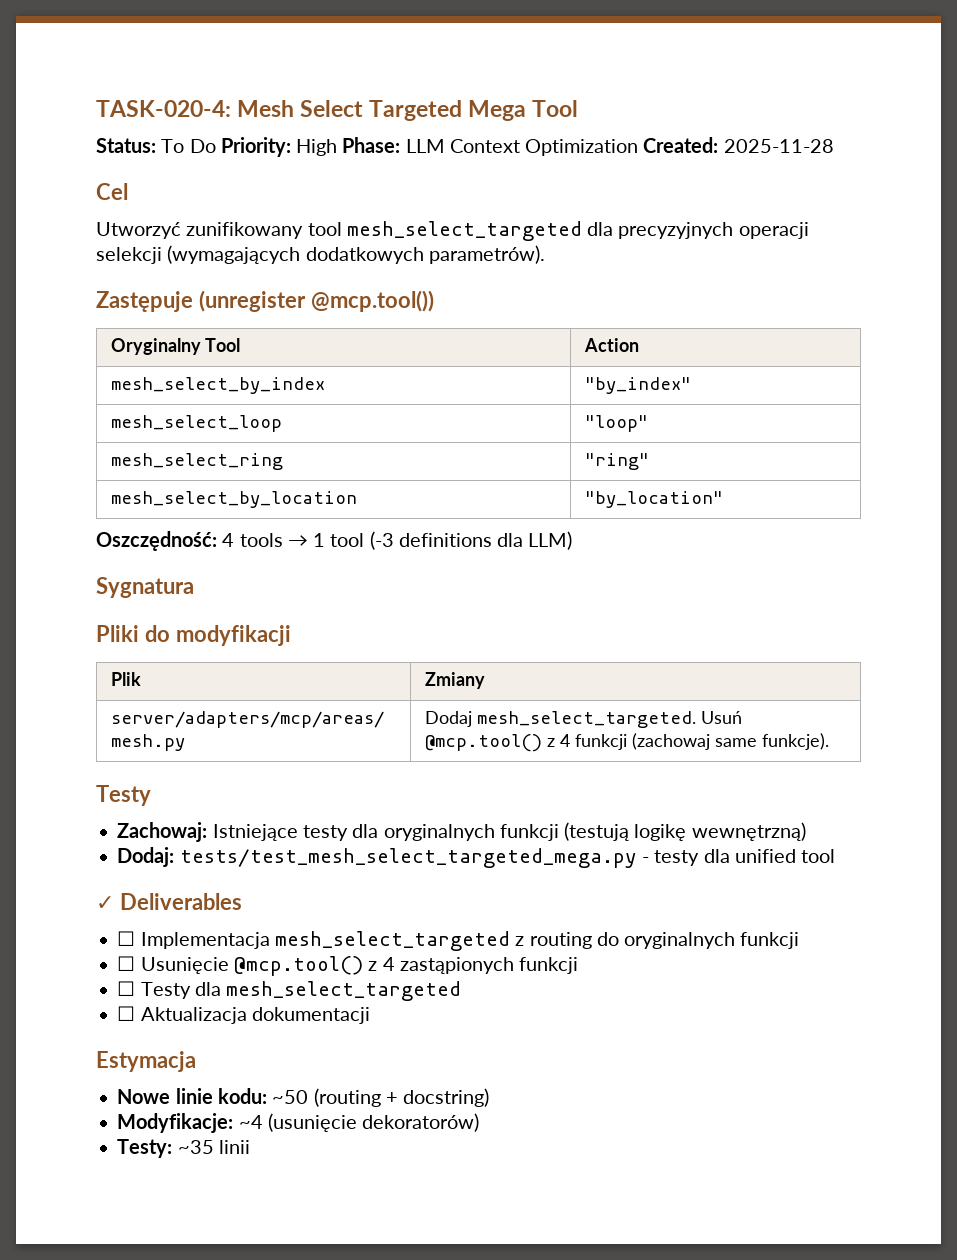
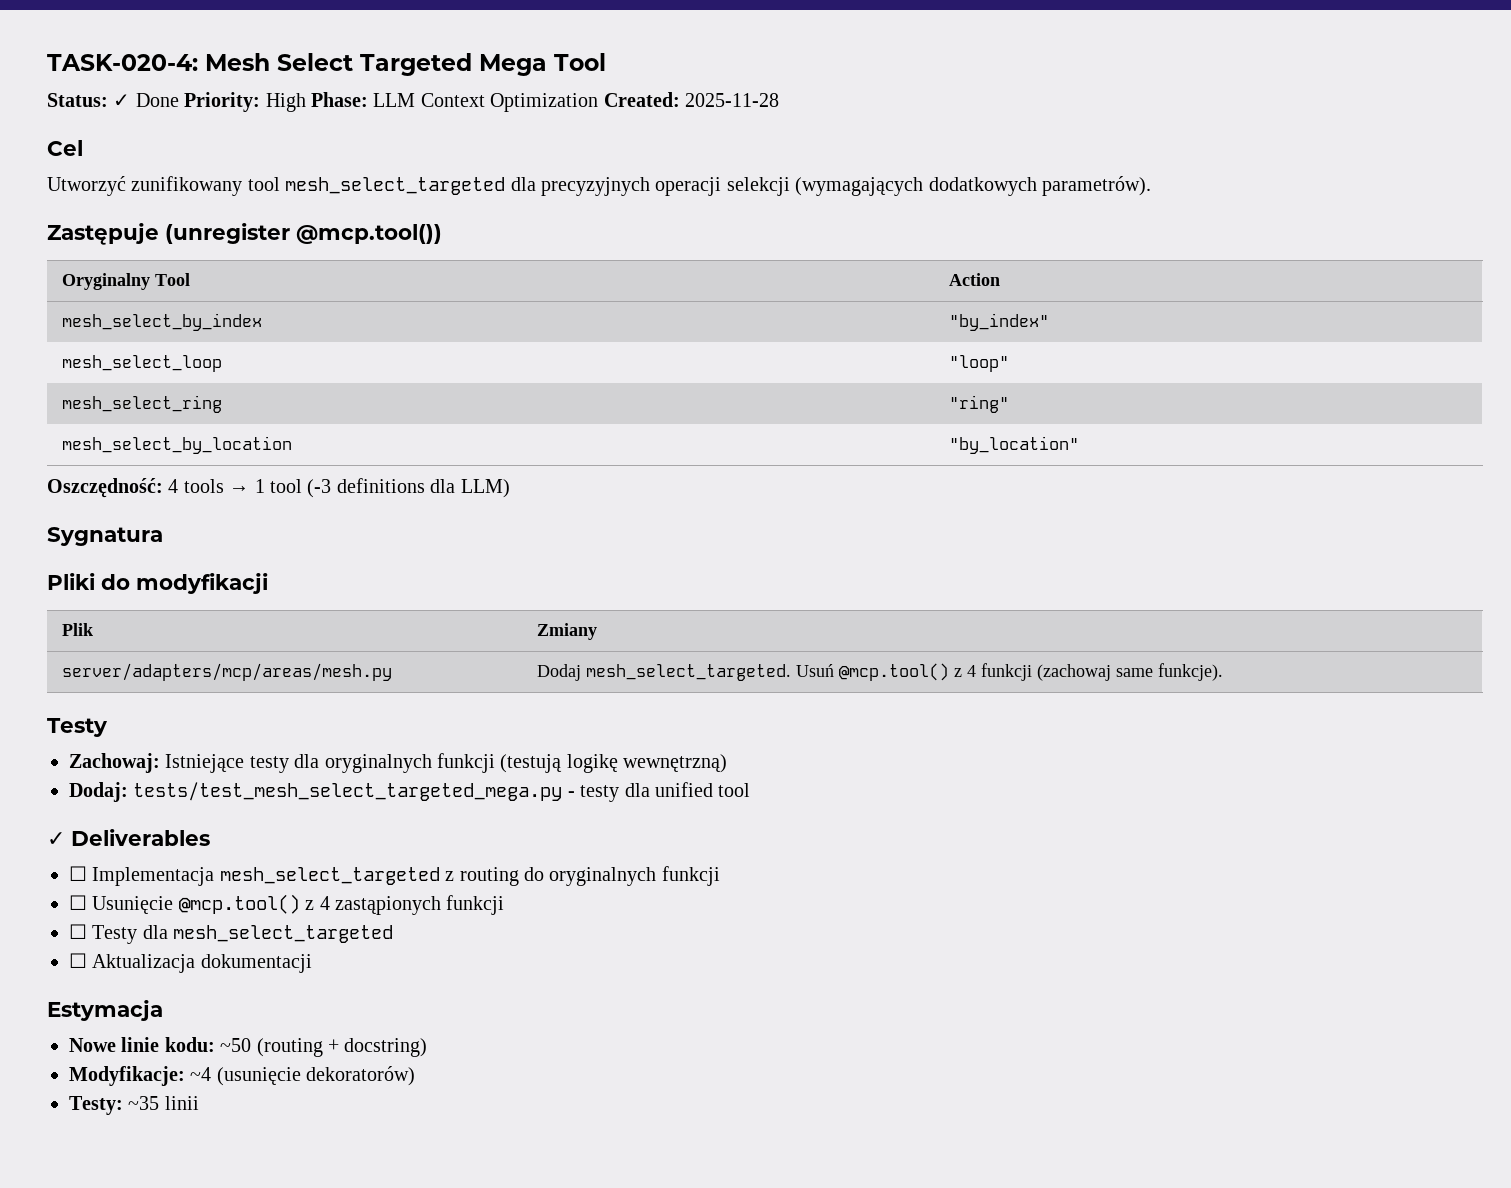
[161,139,216,153] To Do -> [113,93,179,107] ✓ Done

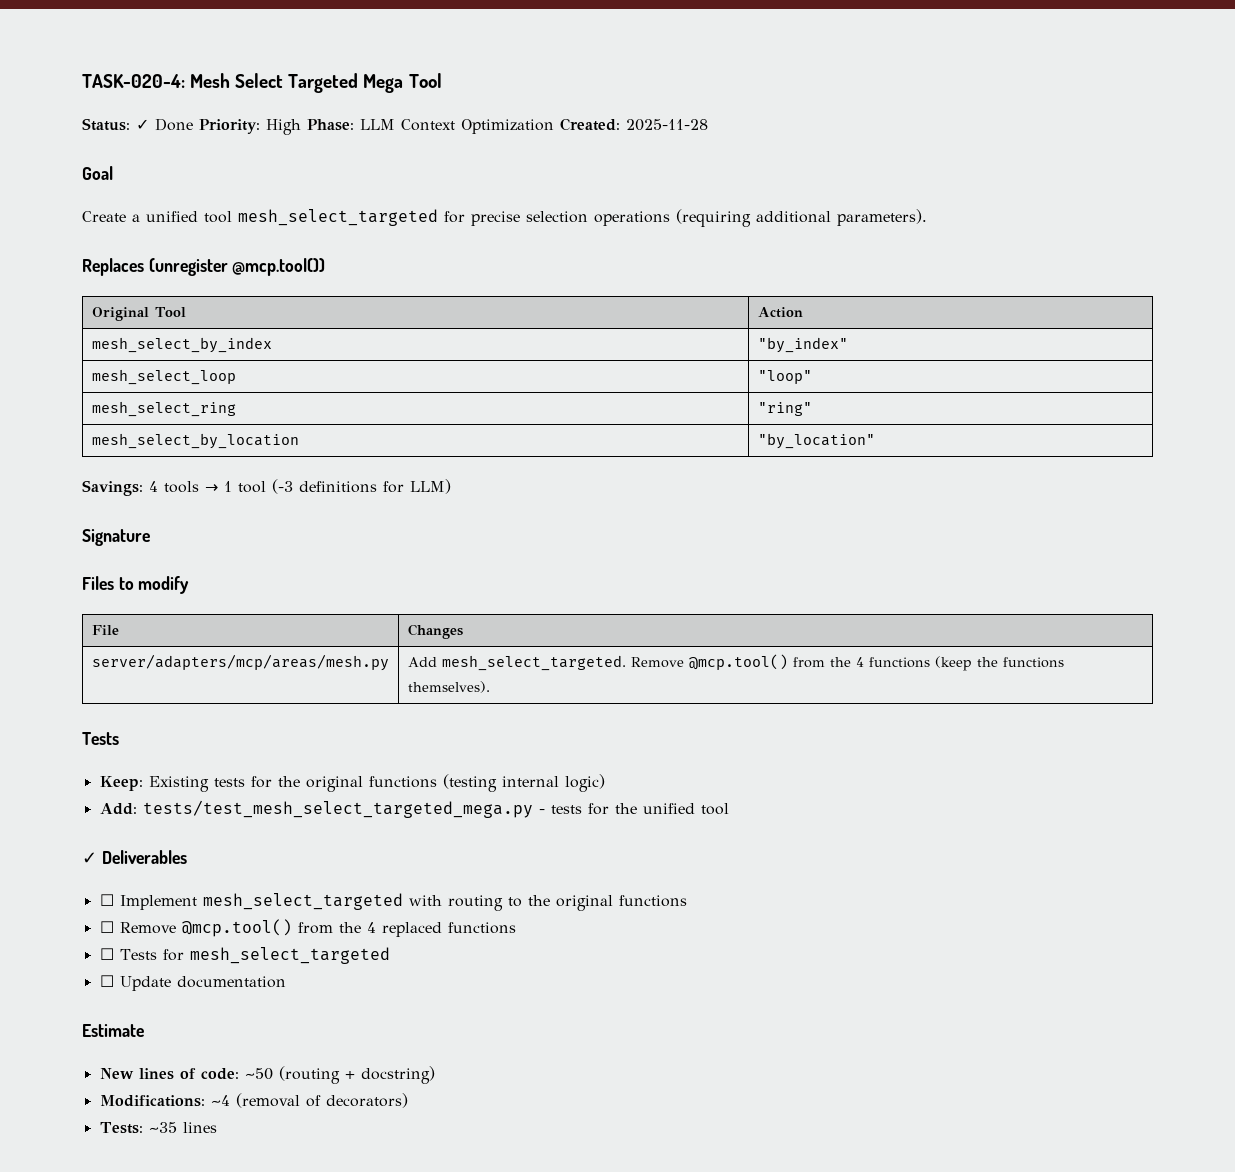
[47,140,83,156] [47,176,1151,196] [47,223,159,245] Cel // Utworzyć zunifikowany tool mesh_select_targeted dla precyzyjnych operacji selekcji (wymagających dodatkowych parametrów). // Zastępuje -> [82,166,113,180] [82,209,927,227] [82,258,144,276] Goal // Create a unified tool mesh_select_targeted for precise selection operations (requiring additional parameters). // Replaces
[61,273,150,290] Oryginalny -> [91,307,149,321] Original
[47,478,163,498] Oszczędność: -> [82,480,143,496] Savings:
[430,479,456,493] dla -> [383,481,404,493] for
[47,527,163,546] [47,573,268,594] [61,623,93,636] [536,623,597,640] [61,663,392,681] [536,663,1223,681] [47,718,108,737] [69,753,728,773] [69,782,650,802] Sygnatura // Pliki do modyfikacji // Plik | Zmiany // server/adapters/mcp/areas/mesh.py | Dodaj mesh_select_targeted. Usuń @mcp.tool() z 4 funkcji (zachowaj same funkcje). // Testy // Zachowaj: Istniejące testy dla oryginalnych funkcji (testują logikę wewnętrzną) // Dodaj: tests/test_mesh_select_targeted_mega.py - testy dla -> [82,529,150,546] [82,576,190,594] [91,625,119,635] [407,624,463,639] [91,654,389,671] [407,654,1064,671] [407,681,490,693] [82,732,119,745] [99,774,605,792] [99,800,637,818] Signature // Files to modify // File | Changes // server/adapters/mcp/areas/mesh.py | Add mesh_select_targeted. Remove @mcp.tool() from the 4 functions (keep the functions themselves). // Tests // Keep: Existing tests for the original functions (testing internal logic) // Add: tests/test_mesh_select_targeted_mega.py - tests for the
[92,866,720,886] [69,894,505,915] [69,924,168,944] Implementacja mesh_select_targeted z routing do oryginalnych funkcji // ☐ Usunięcie @mcp.tool() z 4 zastąpionych funkcji // ☐ Testy dla -> [119,893,687,911] [99,919,516,937] [99,948,184,961] Implement mesh_select_targeted with routing to the original functions // ☐ Remove @mcp.tool() from the 4 replaced functions // ☐ Tests for
[92,954,312,973] [47,1000,163,1021] [69,1037,428,1057] [69,1066,416,1086] [69,1096,199,1115] Aktualizacja dokumentacji // Estymacja // Nowe linie kodu: ~50 (routing + docstring) // Modyfikacje: ~4 (usunięcie dekoratorów) // Testy: ~35 linii -> [119,976,286,991] [82,1024,144,1037] [99,1066,435,1084] [99,1093,408,1108] [99,1122,217,1134] Update documentation // Estimate // New lines of code: ~50 (routing + docstring) // Modifications: ~4 (removal of decorators) // Tests: ~35 lines

